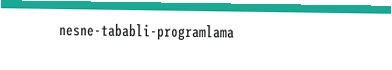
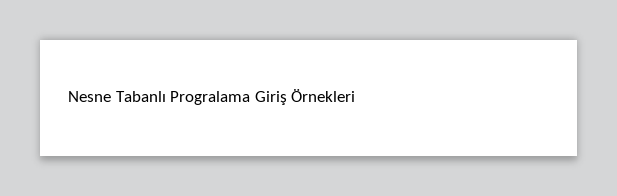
[58,23,235,42] nesne-tababli-programlama -> [68,89,356,105] Nesne Tabanlı Progralama Giriş Örnekleri

